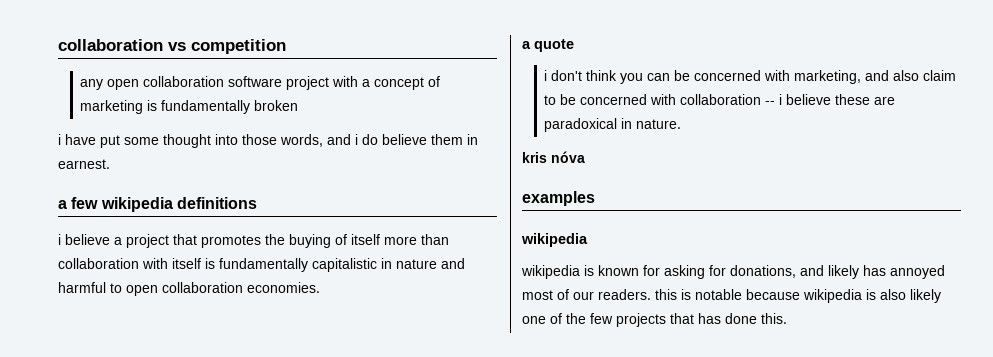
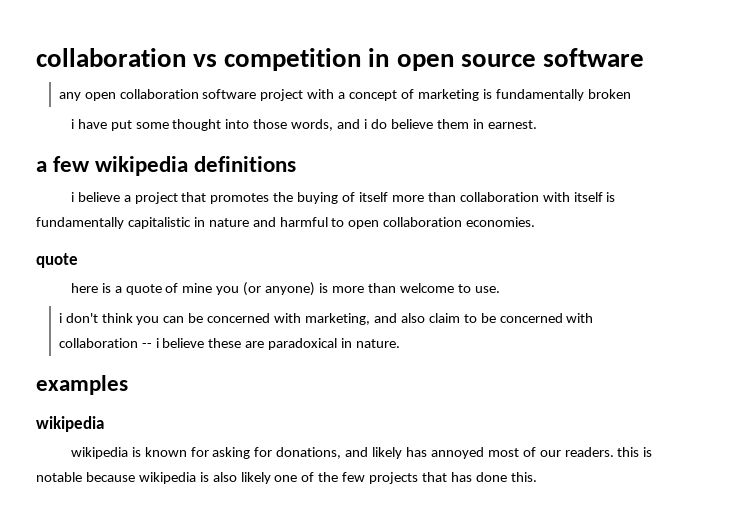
(286, 46) none -> [368,48,644,71] in open source software
(320, 287) none -> [36,253,78,268] [70,283,111,293] quote // here is
(574, 45) none -> [165,282,500,296] of mine you (or anyone) is more than welcome to use.
[522,151,585,163] // kris nóva -> (401, 343) none

